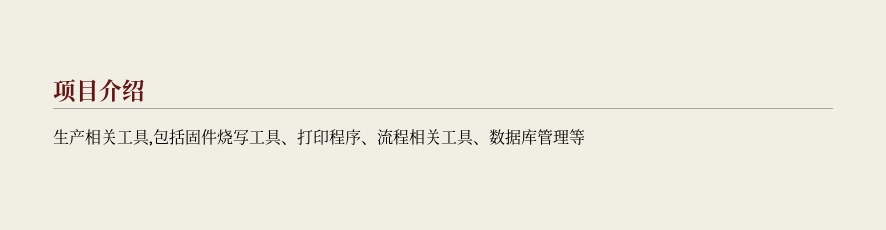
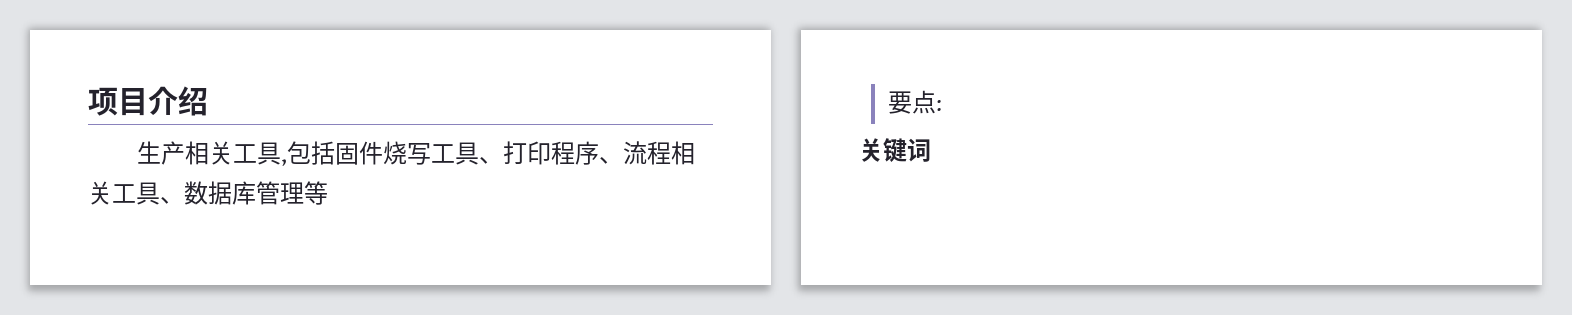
(585, 137) none -> [888,90,943,114] [859,138,931,162] // 要点: // 关键词

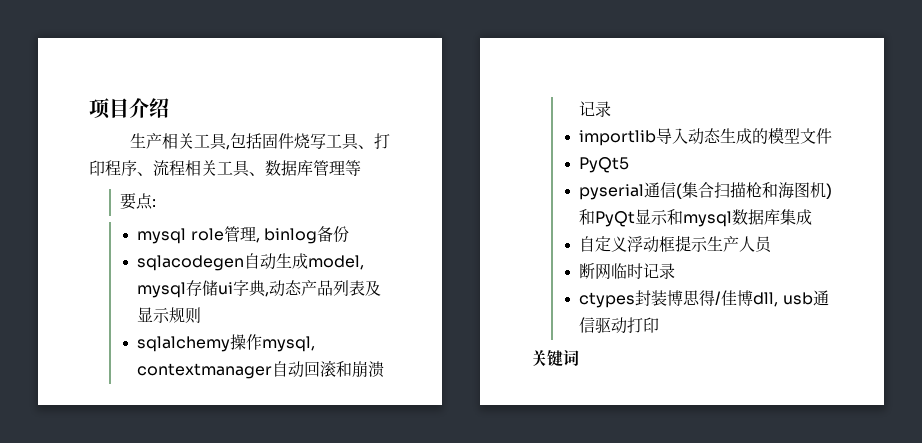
(943, 105) none -> [137,226,350,244] [137,253,365,271] [137,280,382,298] [137,307,202,324] [137,334,316,352] [137,360,385,379] [579,101,612,117] [579,127,833,146] [579,157,630,173] [579,182,833,200] [579,209,813,227] [579,235,773,253] [579,263,676,280] [579,290,829,308] [579,317,660,334] // mysql role管理, binlog备份 // sqlacodegen自动生成model, mysql存储ui字典,动态产品列表及显示规则 // sqlalchemy操作mysql, contextmanager自动回滚和崩溃记录 // importlib导入动态生成的模型文件 // PyQt5 // pyserial通信(集合扫描枪和海图机)和PyQt显示和mysql数据库集成 // 自定义浮动框提示生产人员 // 断网临时记录 // ctypes封装博思得/佳博dll, usb通信驱动打印

